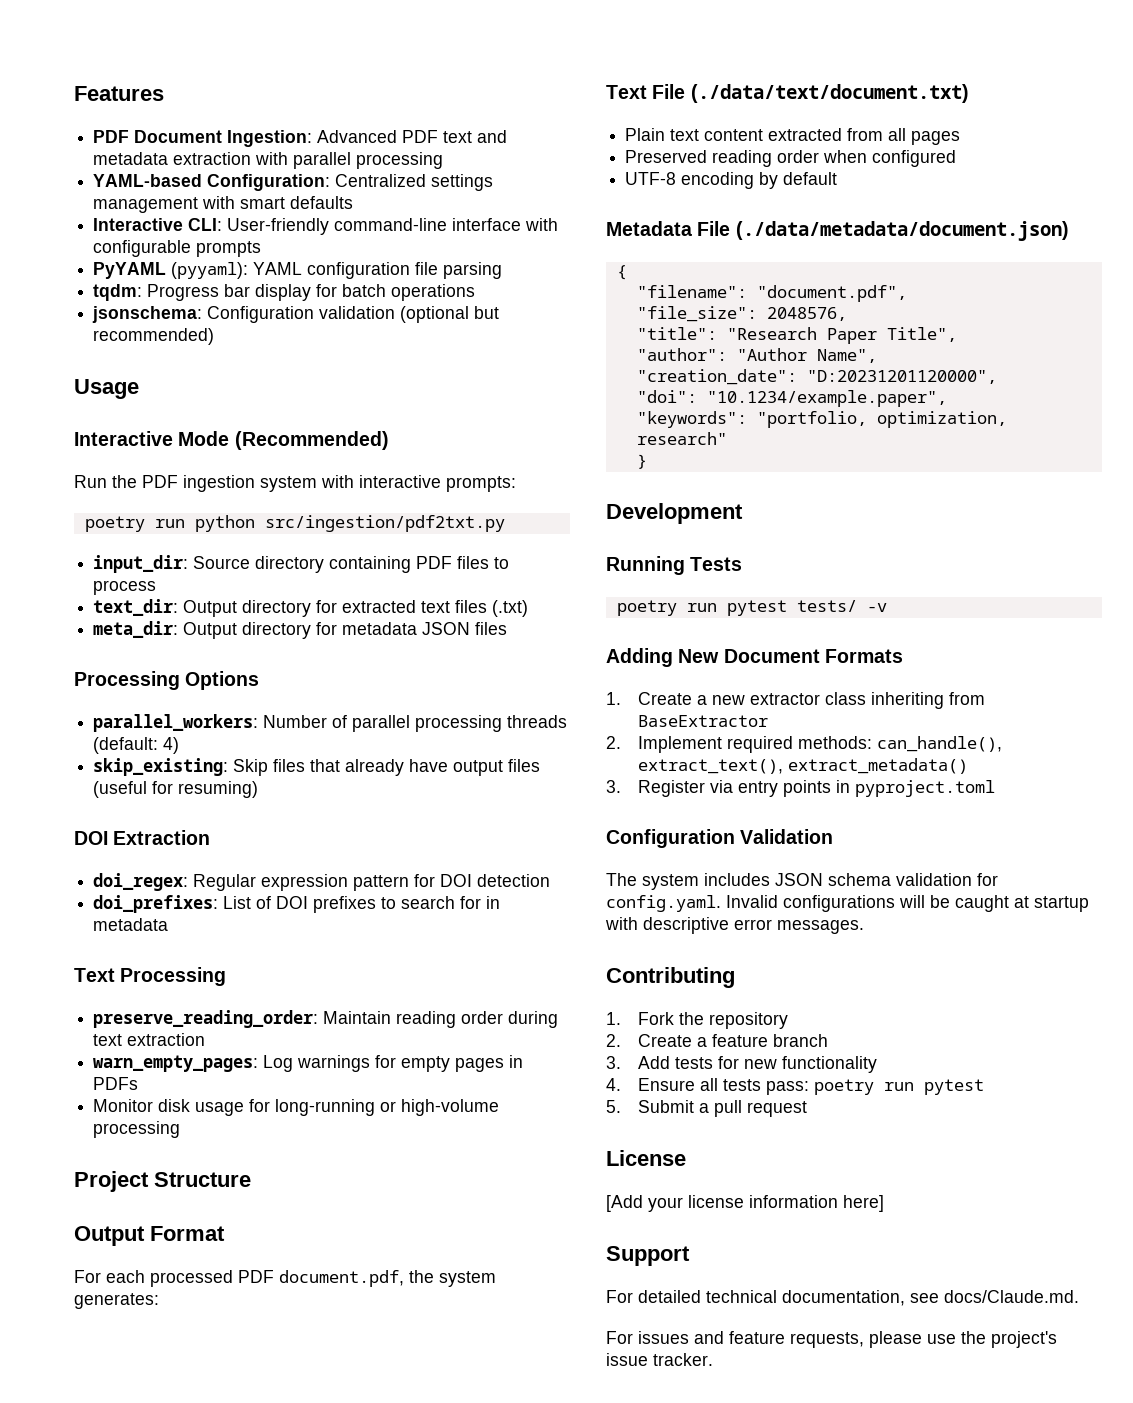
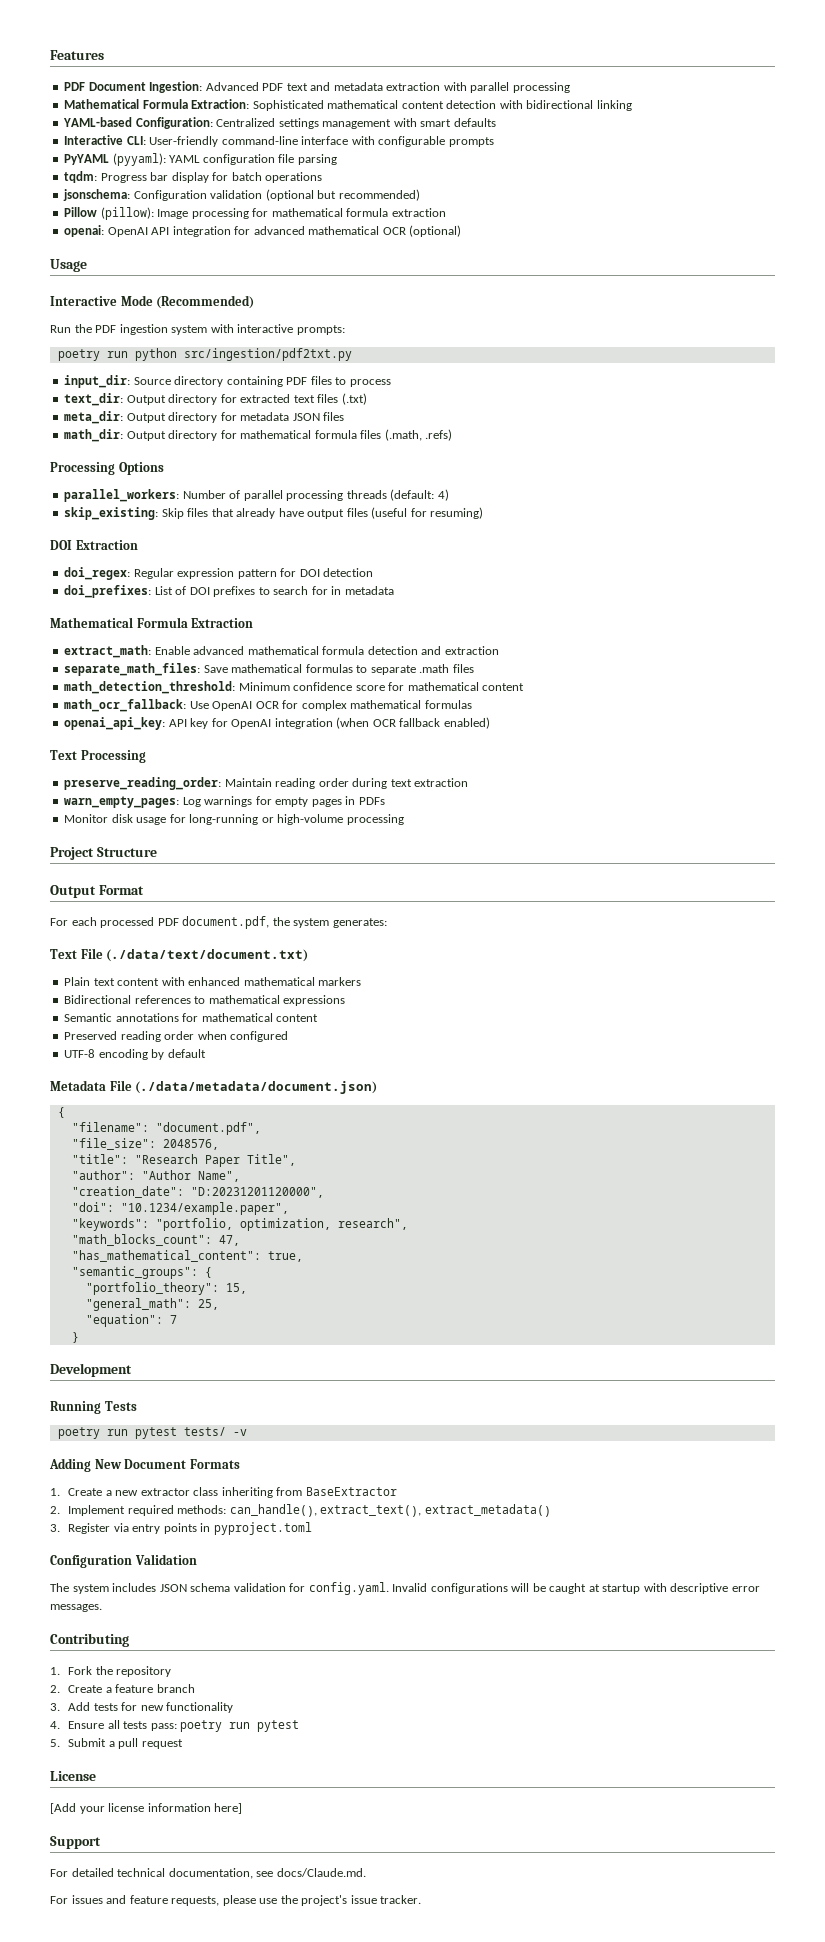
(444, 160) none -> [64,99,632,111] // Mathematical Formula Extraction: Sophisticated mathematical content detection with bidirectional linking
(215, 336) none -> [64,207,446,220] [64,225,462,237] // Pillow (pillow): Image processing for mathematical formula extraction // openai: OpenAI API integration for advanced mathematical OCR (optional)
(508, 628) none -> [64,429,453,442] // math_dir: Output directory for mathematical formula files (.math, .refs)
(169, 924) none -> [50,617,254,628] [64,645,499,658] [64,663,474,676] [64,681,525,694] [64,699,472,712] [64,717,490,730] // Mathematical Formula Extraction // extract_math: Enable advanced mathematical formula detection and extraction // separate_math_files: Save mathematical formulas to separate .math files // math_detection_threshold: Minimum confidence score for mathematical content // math_ocr_fallback: Use OpenAI OCR for complex mathematical formulas // openai_api_key: API key for OpenAI integration (when OCR fallback enabled)
[768,128,961,145] extracted from all pages -> [161,977,362,986] [64,995,346,1006] [64,1013,319,1022] with enhanced mathematical markers // Bidirectional references to mathematical expressions // Semantic annotations for mathematical content
[636,432,727,445] research" -> [337,1218,408,1230] [71,1234,240,1246] [71,1250,303,1262] [71,1266,212,1279] [85,1282,247,1295] [85,1298,219,1311] [85,1314,177,1327] research", // "math_blocks_count": 47, // "has_mathematical_content": true, // "semantic_groups": { // "portfolio_theory": 15, // "general_math": 25, // "equation": 7

